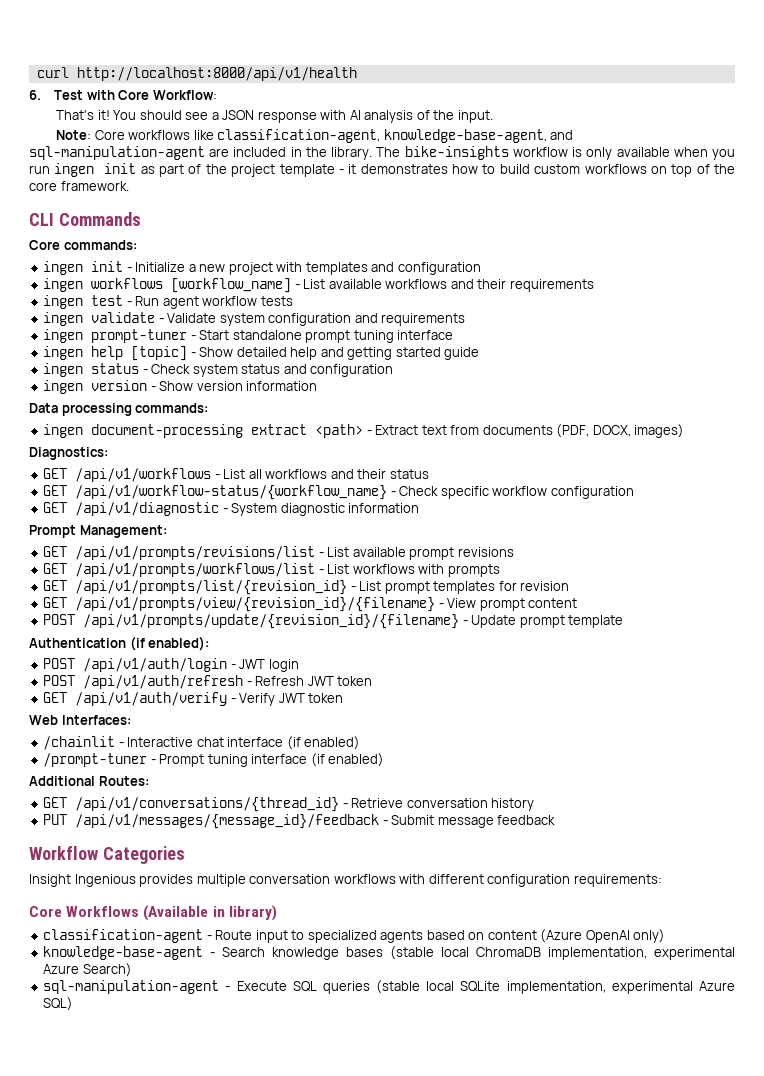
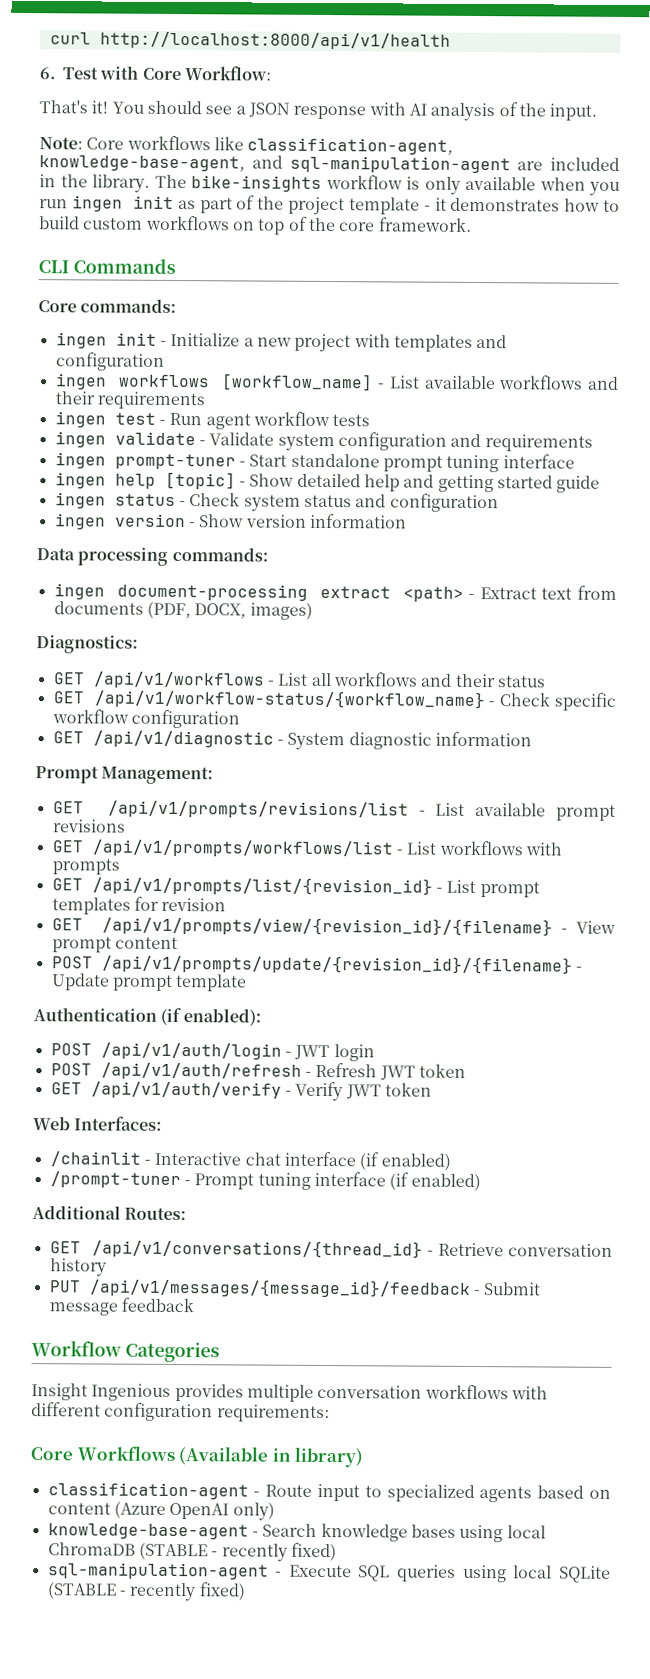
[390,946,435,960] (stable -> [459,1524,504,1543] using
[548,947,736,960] [43,963,132,977] implementation, experimental Azure Search) -> [138,1542,337,1562] (STABLE - recently fixed)
[376,980,421,994] (stable -> [462,1564,507,1583] using
[506,981,735,994] [43,997,74,1011] implementation, experimental Azure SQL) -> [46,1582,246,1602] (STABLE - recently fixed)

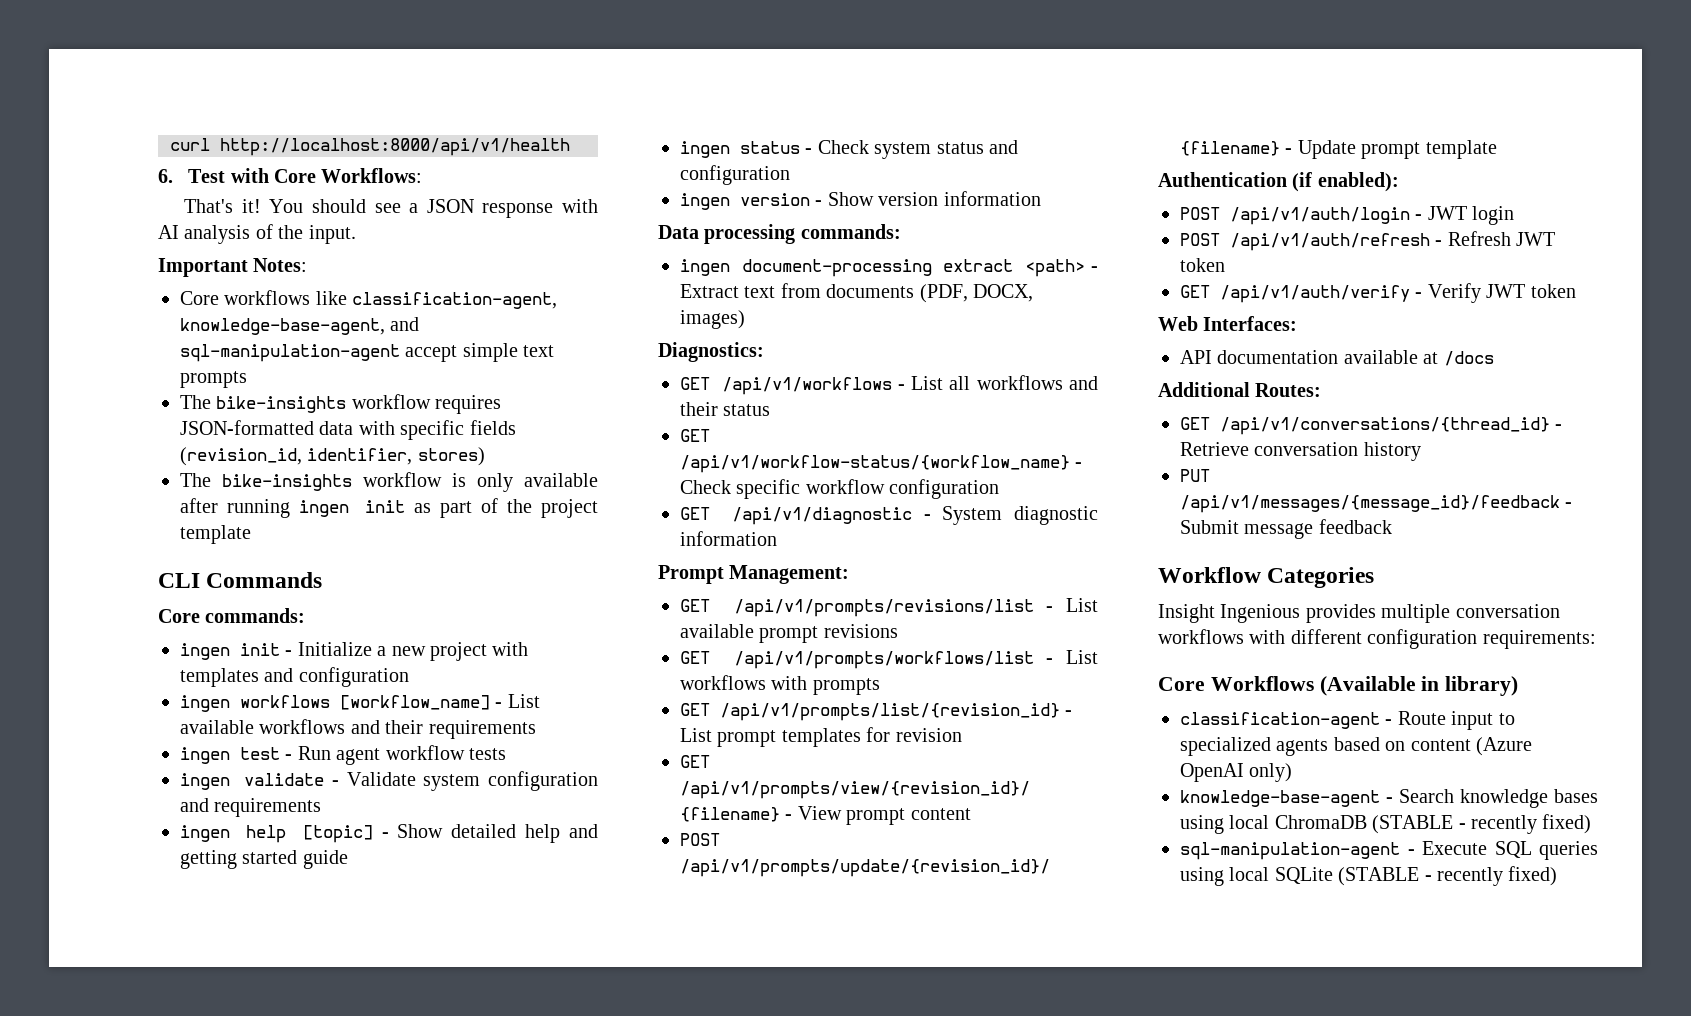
[184,66,272,81] Workflow: -> [321,168,423,183] Workflows:
[39,137,83,150] Note: -> [158,258,308,277] Important Notes: //
[517,157,620,171] [39,174,150,193] are included in the library. -> [405,343,555,362] [180,371,247,388] [180,394,502,414] [180,420,516,440] [180,447,485,466] accept simple text prompts // The bike-insights workflow requires JSON-formatted data with specific fields (revision_id, identifier, stores) //
[539,177,620,196] [39,199,68,209] when you run -> [180,498,290,518] after running
[423,197,621,212] [39,215,472,235] - it demonstrates how to build custom workflows on top of the core framework. -> (251, 534) none
[54,452,575,473] // ingen prompt-tuner - Start standalone prompt tuning interface -> (322, 807) none
[49,1151,451,1171] [49,1171,481,1192] /chainlit - Interactive chat interface (if enabled) // /prompt-tuner - Prompt tuning interface (if enabled) -> [1180,350,1494,366] API documentation available at /docs

